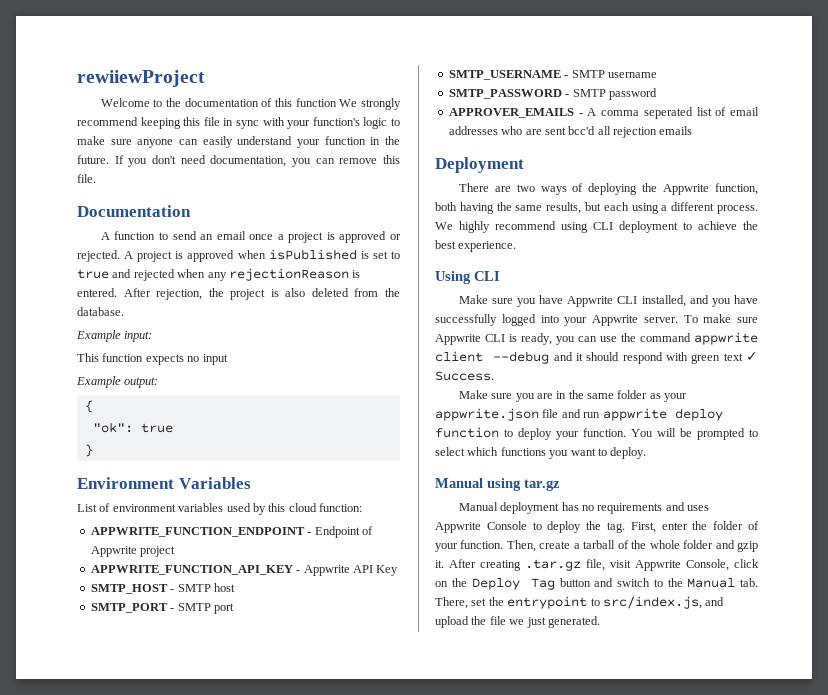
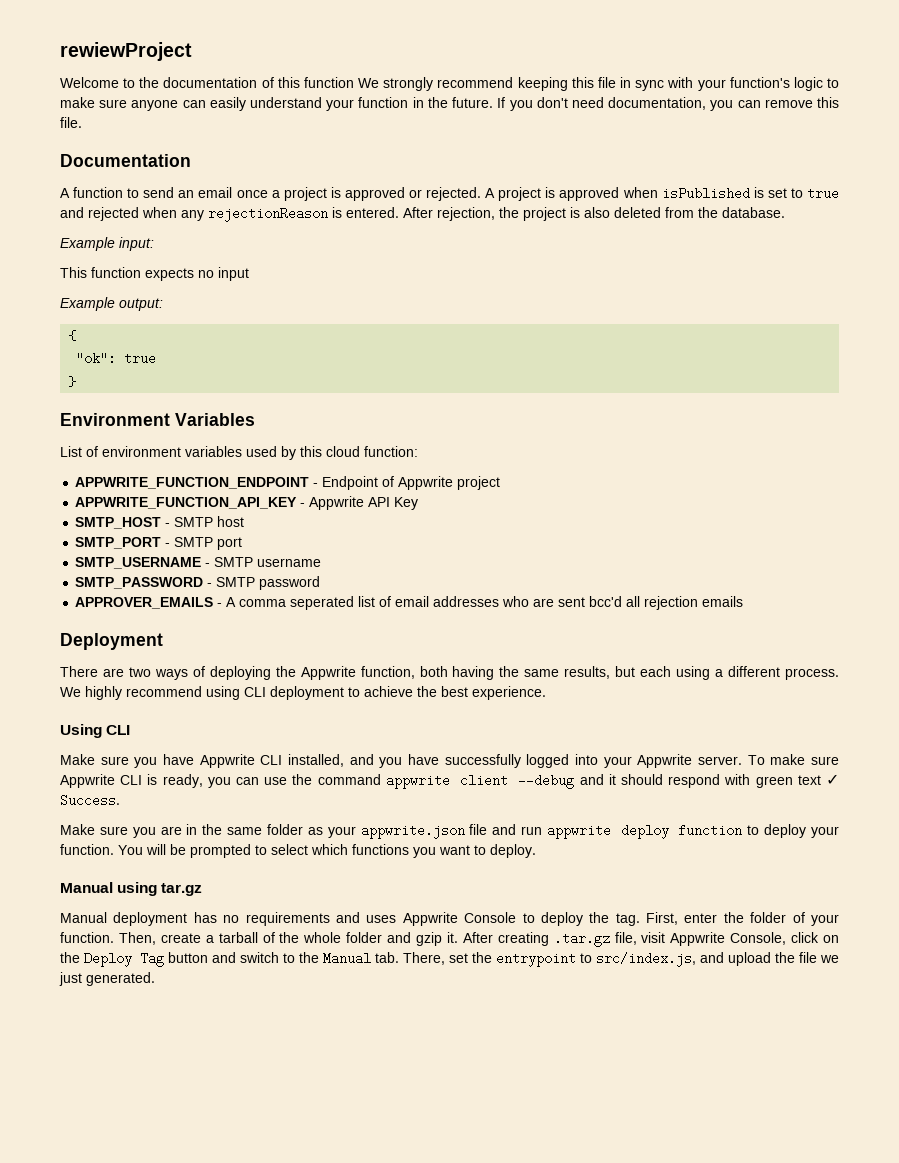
[77,70,205,87] rewiiewProject -> [60,42,192,61] rewiewProject

